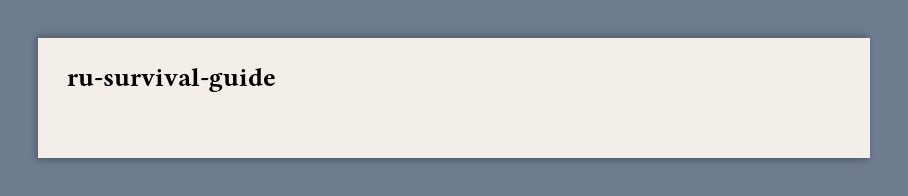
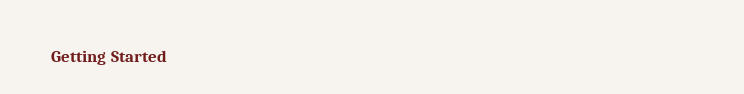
[67,68,276,92] ru-survival-guide -> [51,50,167,65] Getting Started

